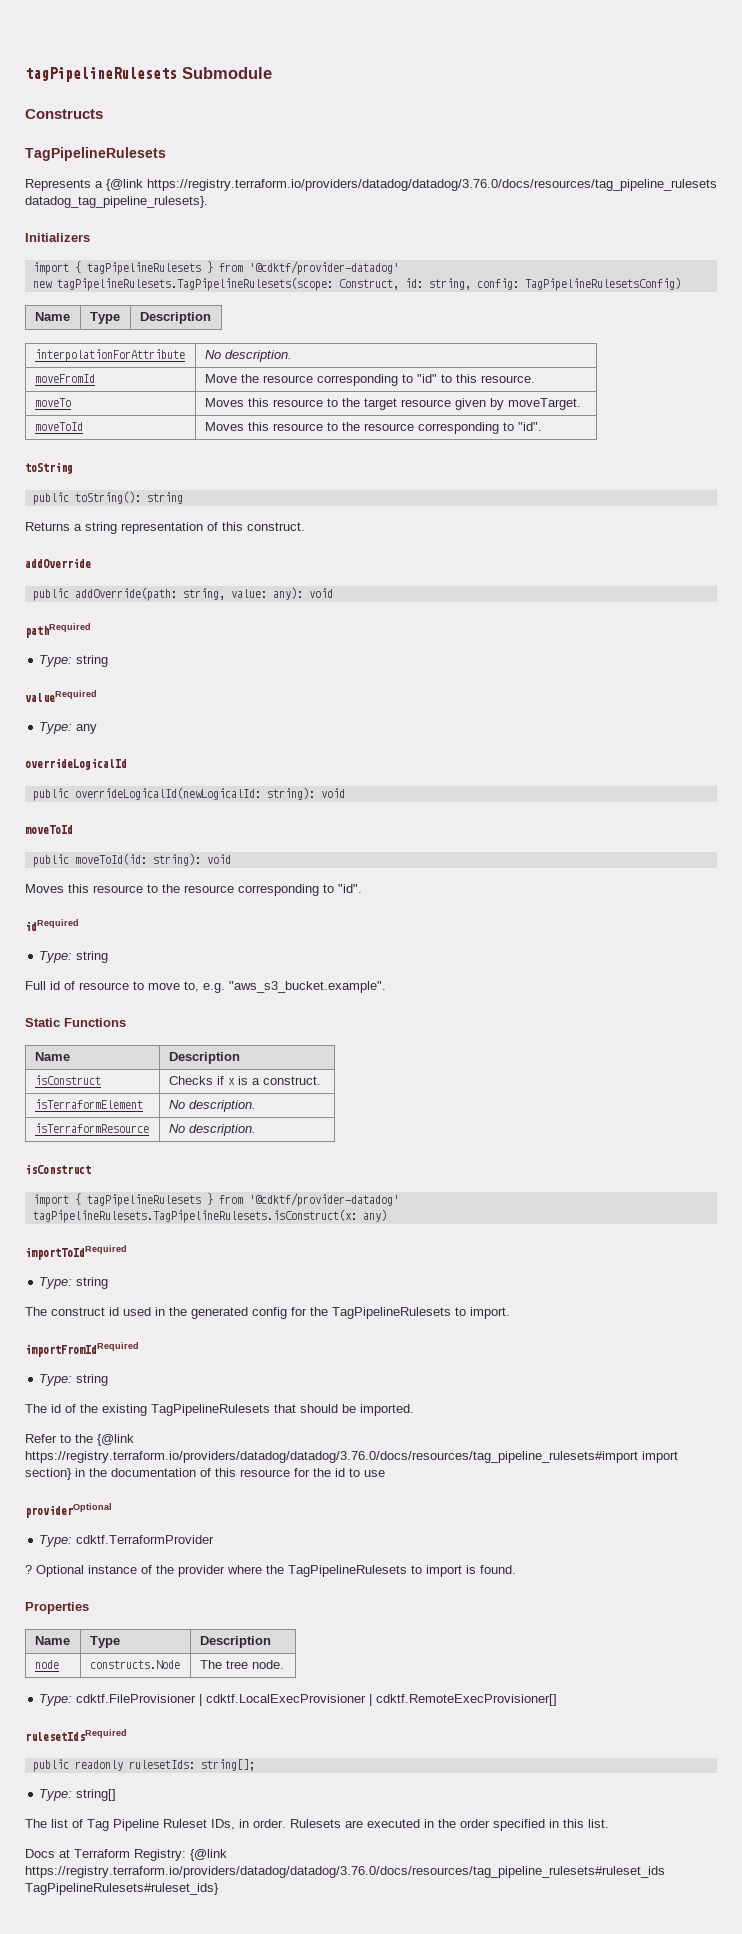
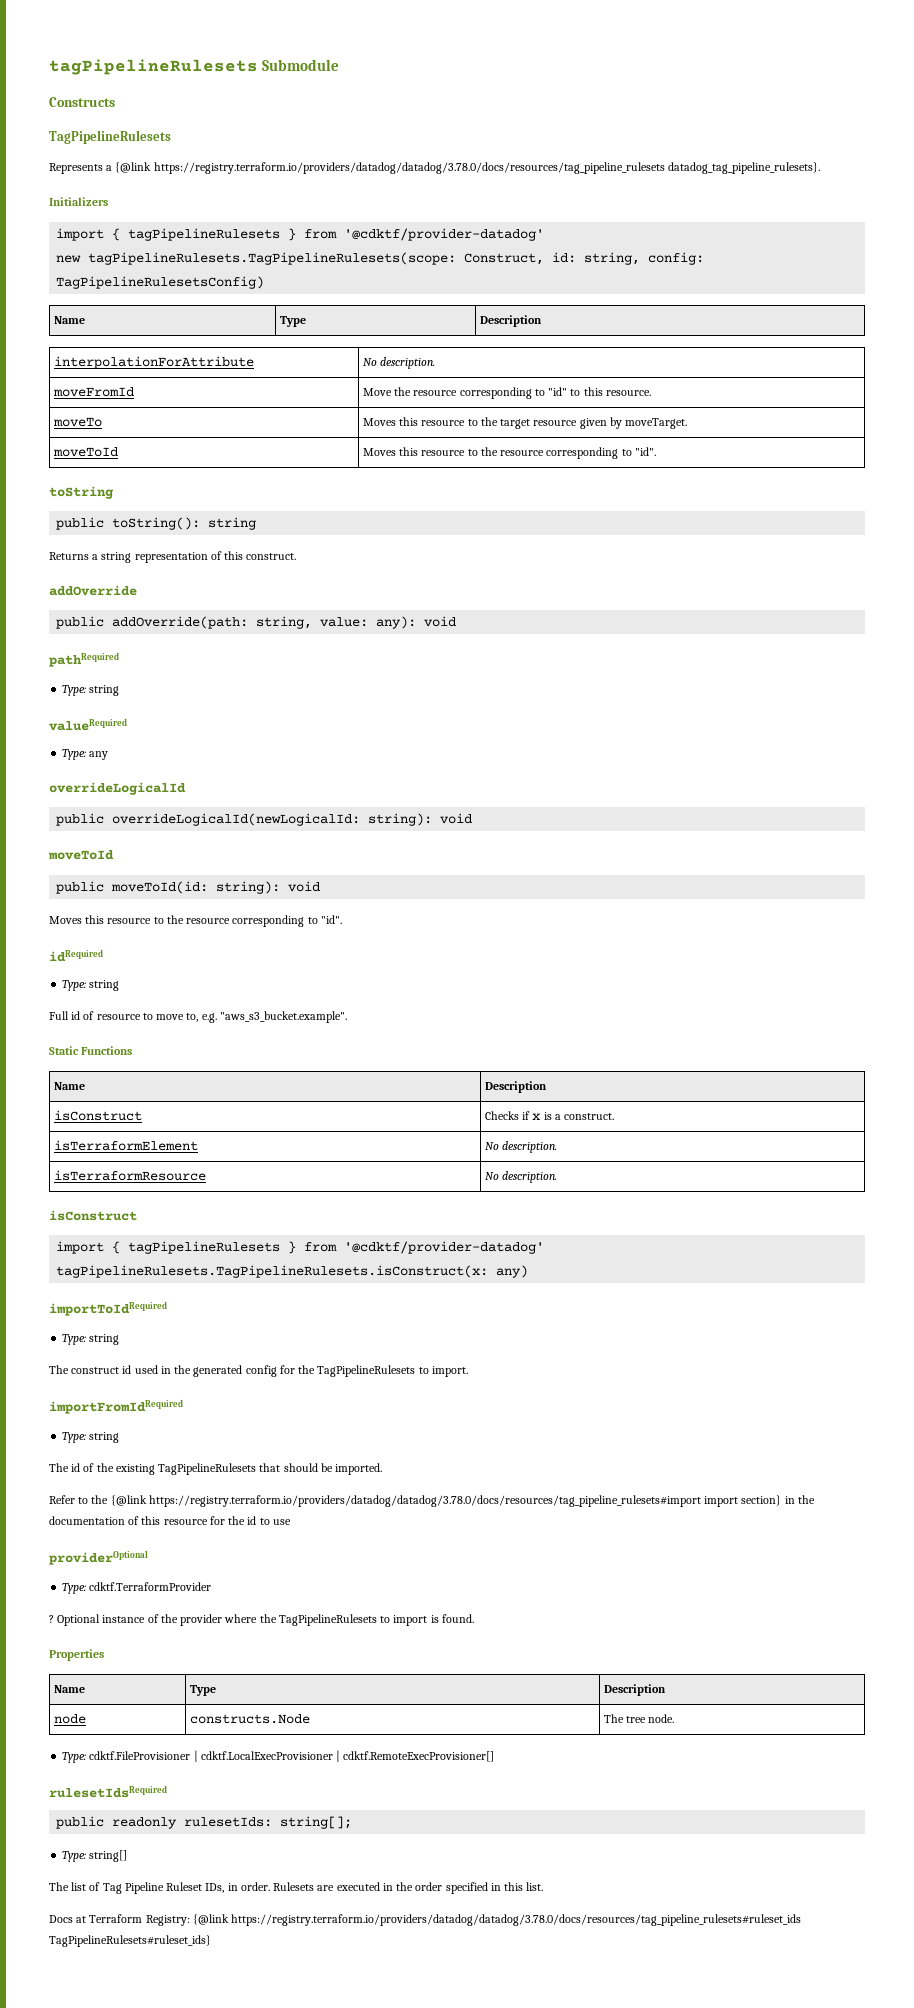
[147,179,717,191] https://registry.terraform.io/providers/datadog/datadog/3.76.0/docs/resources/tag_pipeline_rulesets -> [153,162,665,174] https://registry.terraform.io/providers/datadog/datadog/3.78.0/docs/resources/tag_pipeline_rulesets
[25,1451,638,1463] https://registry.terraform.io/providers/datadog/datadog/3.76.0/docs/resources/tag_pipeline_rulesets#import -> [148,1495,701,1507] https://registry.terraform.io/providers/datadog/datadog/3.78.0/docs/resources/tag_pipeline_rulesets#import
[25,1866,665,1878] https://registry.terraform.io/providers/datadog/datadog/3.76.0/docs/resources/tag_pipeline_rulesets#ruleset_ids -> [231,1914,802,1926] https://registry.terraform.io/providers/datadog/datadog/3.78.0/docs/resources/tag_pipeline_rulesets#ruleset_ids

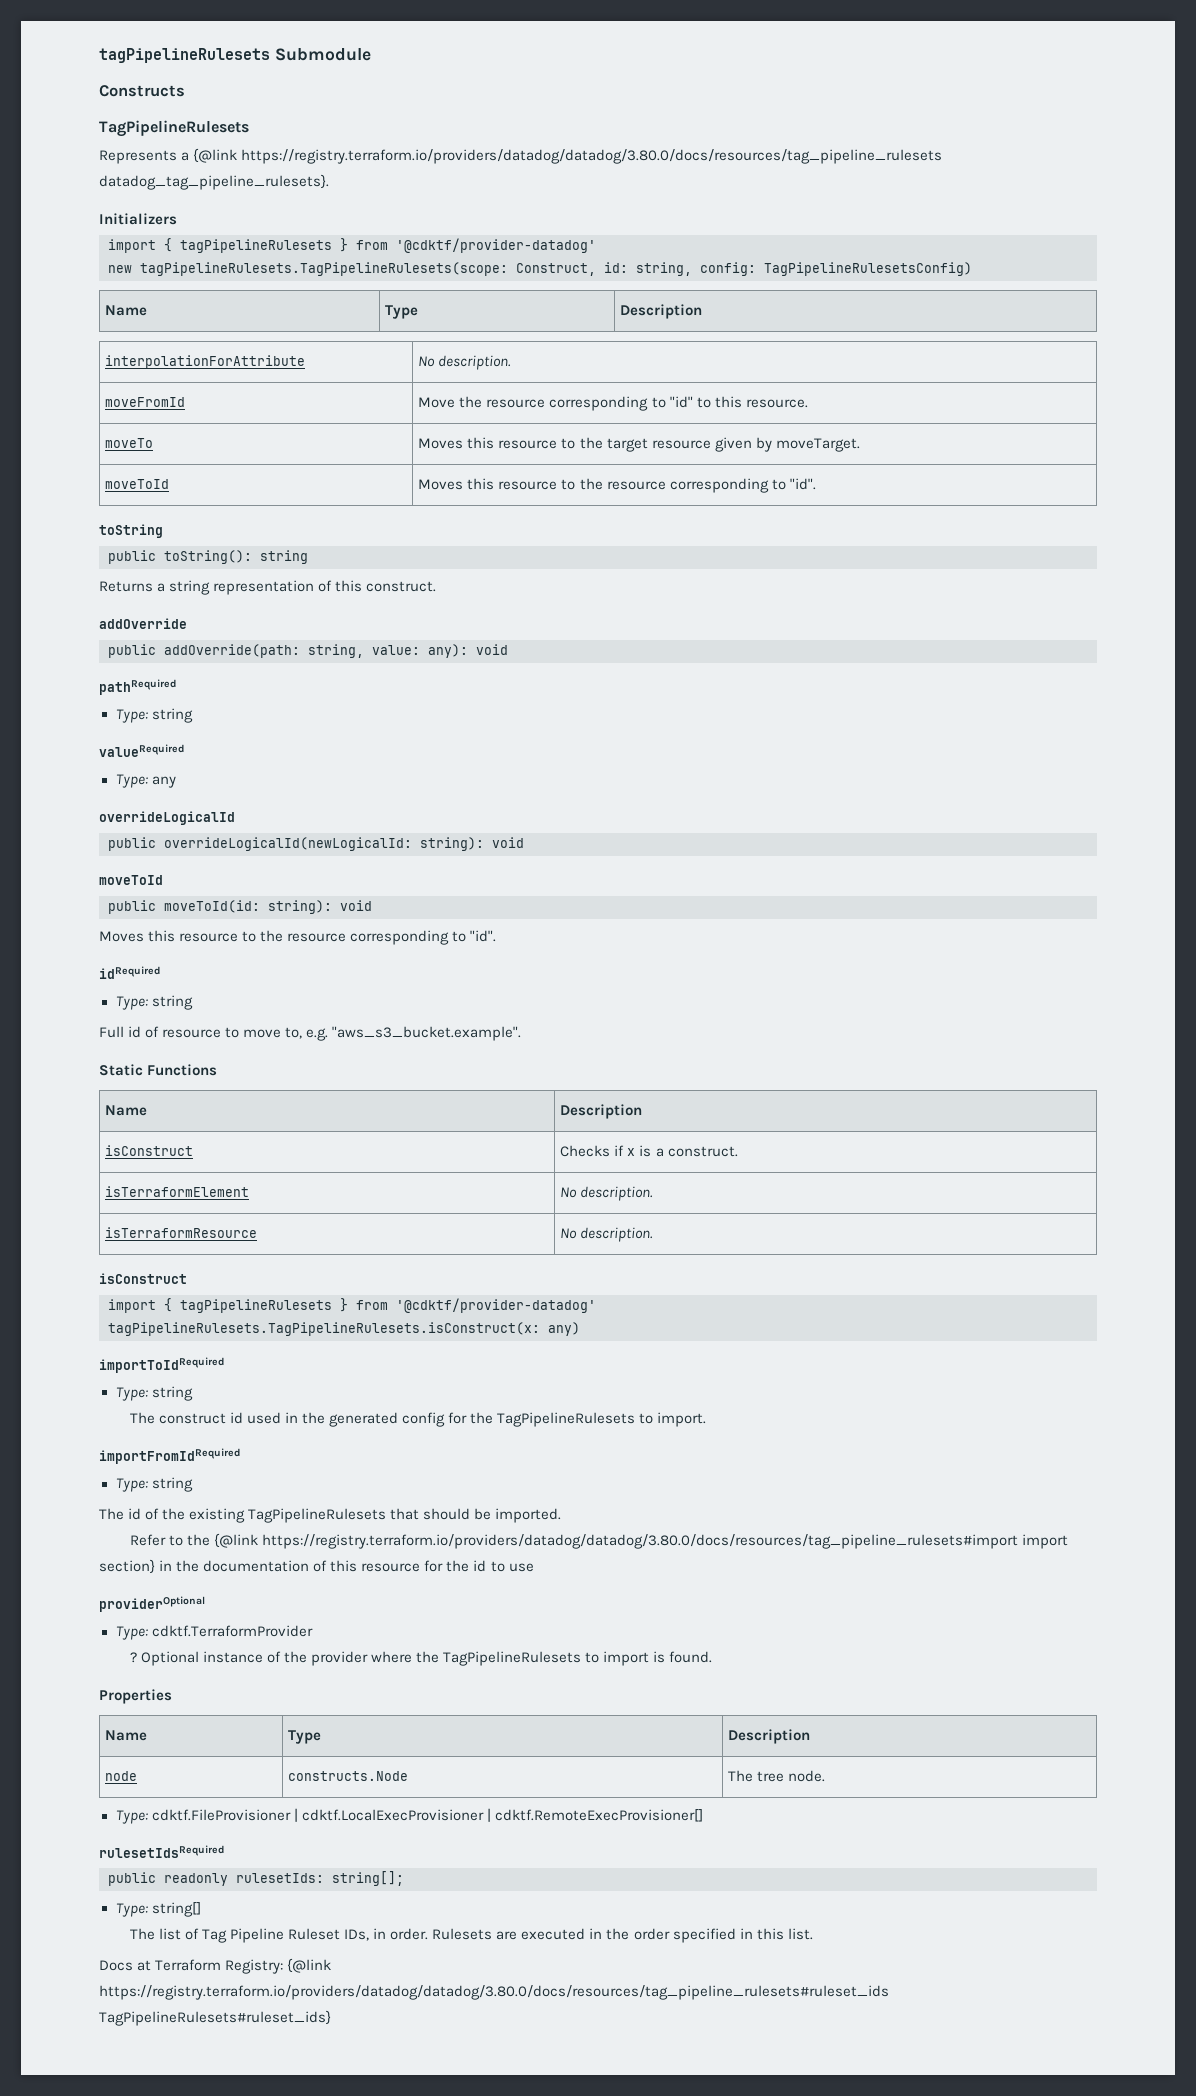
[153,162,665,174] https://registry.terraform.io/providers/datadog/datadog/3.78.0/docs/resources/tag_pipeline_rulesets -> [241,149,943,164] https://registry.terraform.io/providers/datadog/datadog/3.80.0/docs/resources/tag_pipeline_rulesets
[148,1495,701,1507] https://registry.terraform.io/providers/datadog/datadog/3.78.0/docs/resources/tag_pipeline_rulesets#import -> [262,1534,1019,1549] https://registry.terraform.io/providers/datadog/datadog/3.80.0/docs/resources/tag_pipeline_rulesets#import
[231,1914,802,1926] https://registry.terraform.io/providers/datadog/datadog/3.78.0/docs/resources/tag_pipeline_rulesets#ruleset_ids -> [99,1985,889,2000] https://registry.terraform.io/providers/datadog/datadog/3.80.0/docs/resources/tag_pipeline_rulesets#ruleset_ids

